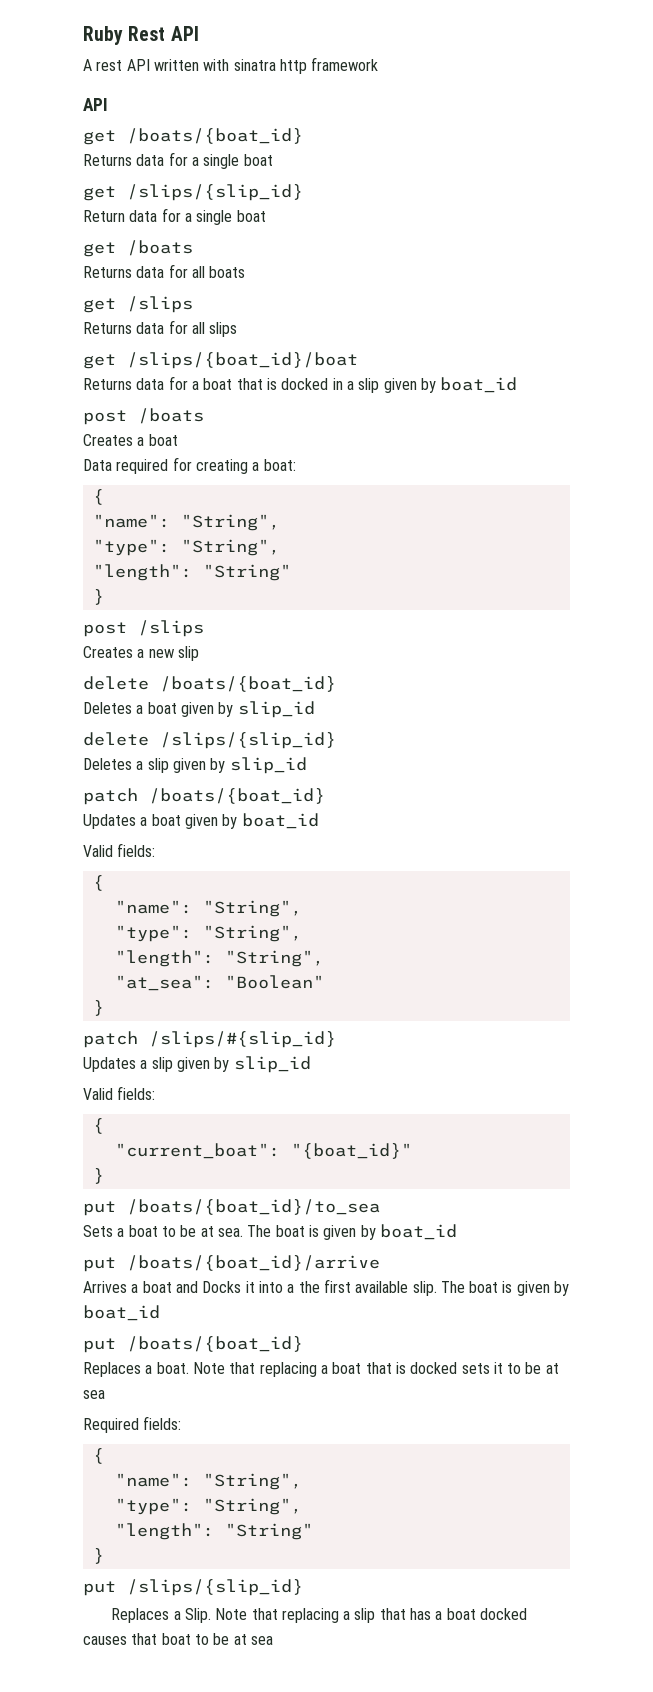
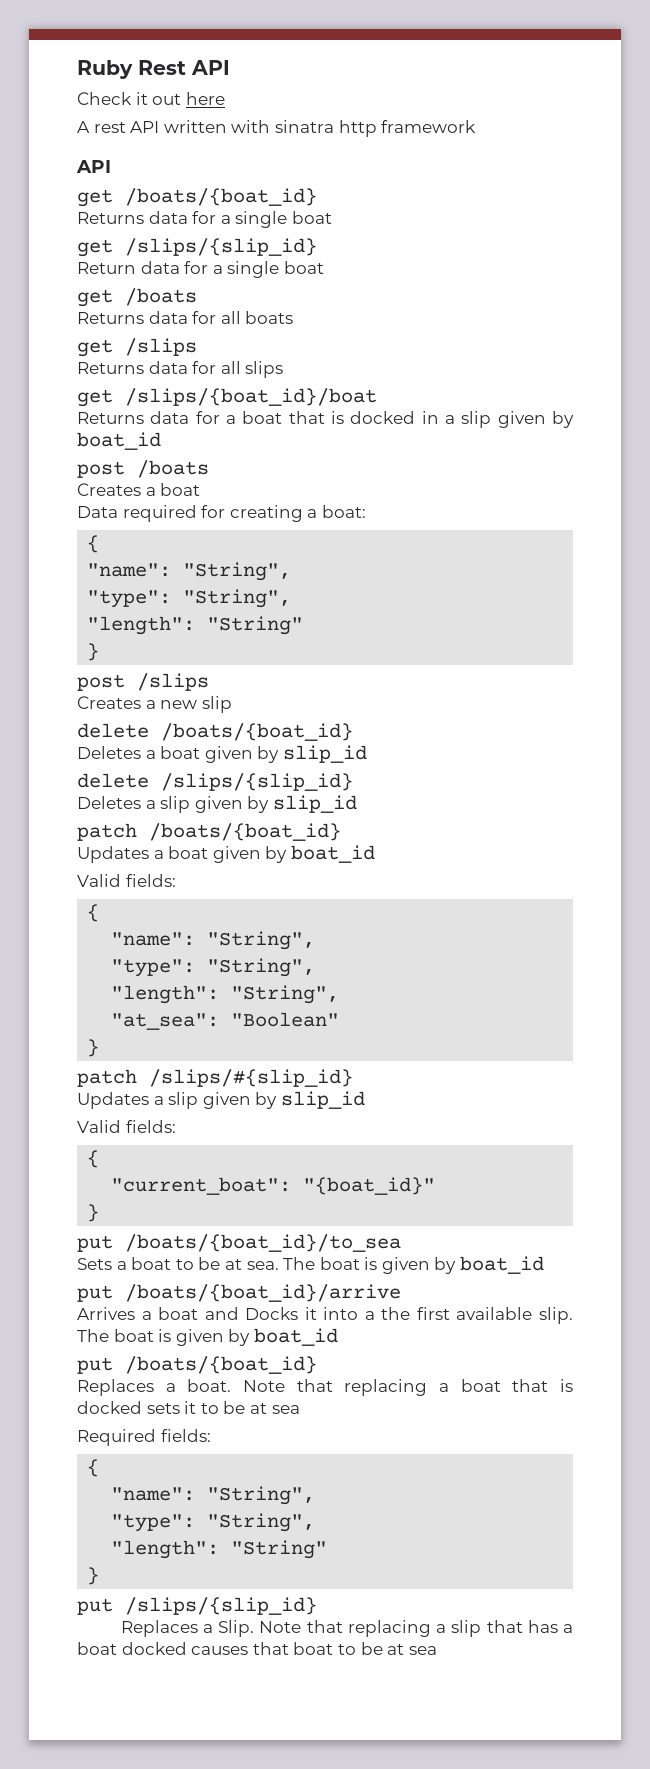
(199, 33) none -> [77,92,225,105] // Check it out here

